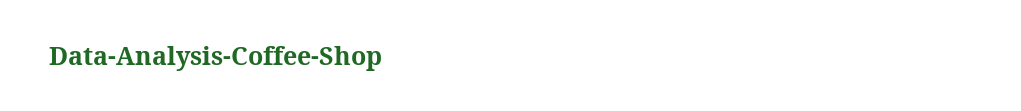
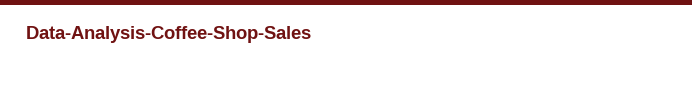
[49,46,382,71] Data-Analysis-Coffee-Shop -> [26,26,311,43] Data-Analysis-Coffee-Shop-Sales

